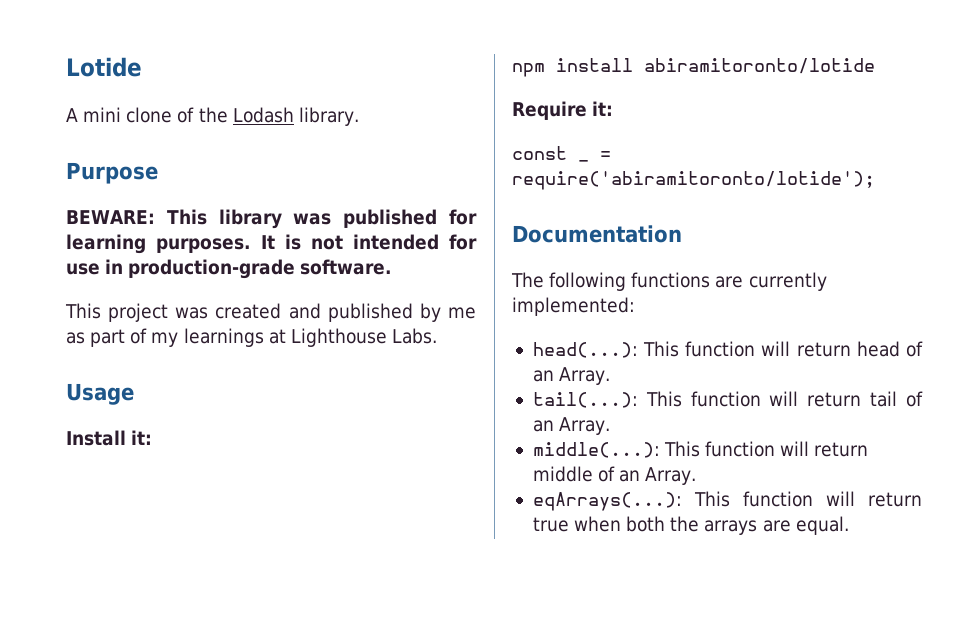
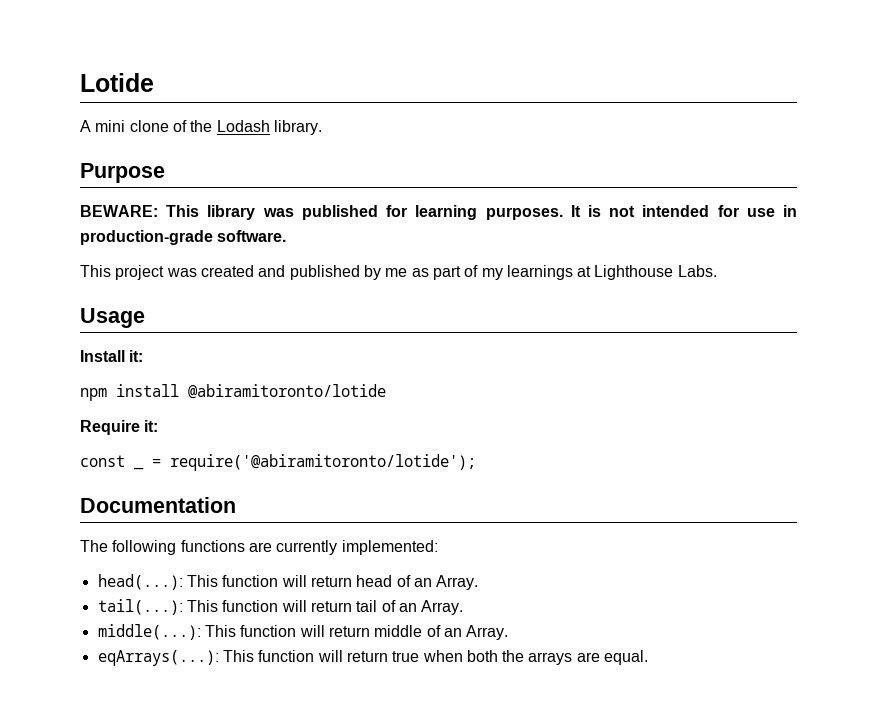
[644,58,875,74] abiramitoronto/lotide -> [188,384,386,399] @abiramitoronto/lotide
[512,171,875,190] require('abiramitoronto/lotide'); -> [170,454,476,471] require('@abiramitoronto/lotide');

